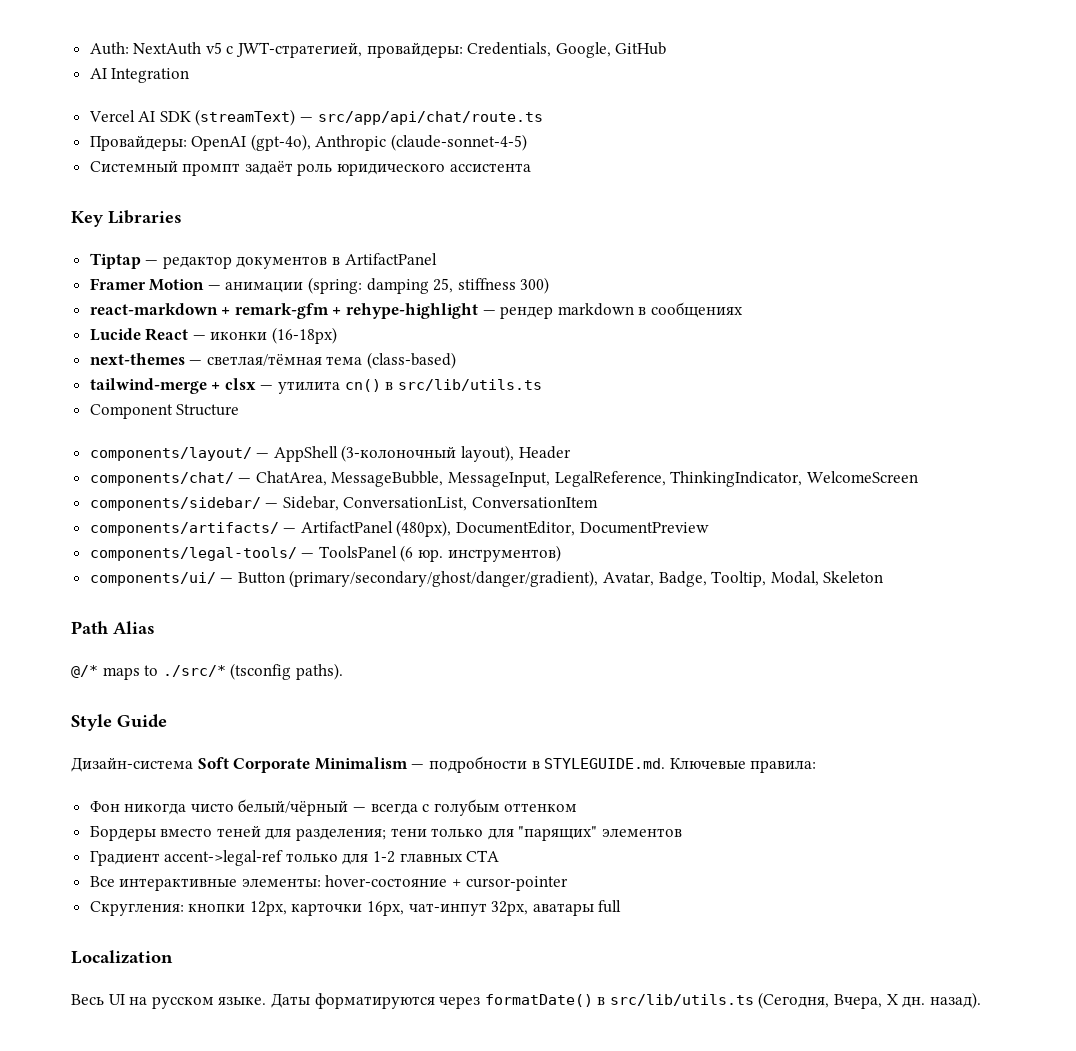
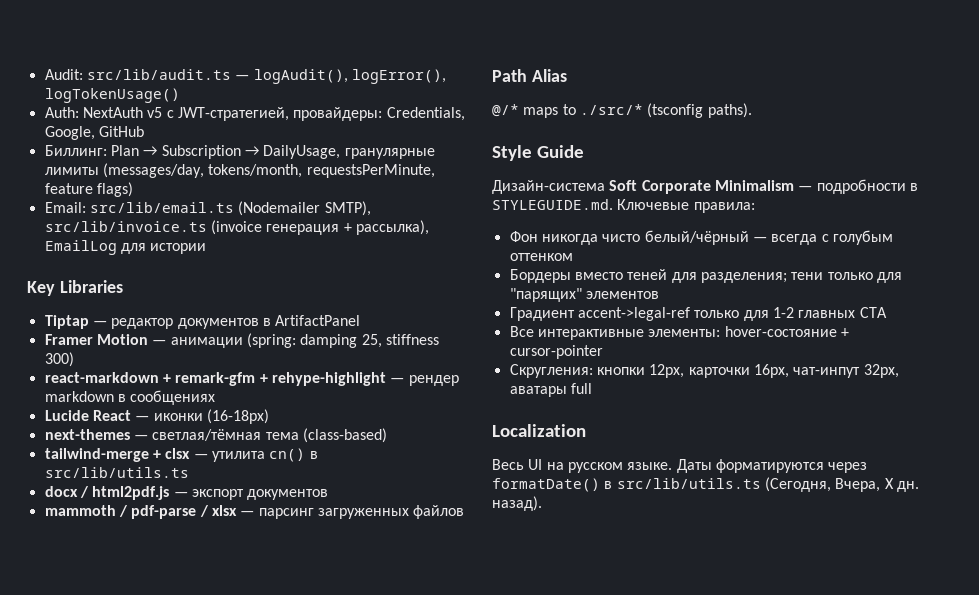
(89, 48) none -> [44,69,446,84] [44,88,180,103] Audit: src/lib/audit.ts — logAudit(), logError(), logTokenUsage() //
[89,68,190,83] [88,109,543,126] [89,134,528,151] [89,160,531,176] AI Integration // Vercel AI SDK (streamText) — src/app/api/chat/route.ts // Провайдеры: OpenAI (gpt-4o), Anthropic (claude-sonnet-4-5) // Системный промпт задаёт роль юридического ассистента -> [44,145,435,159] [44,163,435,178] [44,182,133,197] [44,201,371,216] [44,220,429,235] [44,240,207,255] Биллинг: Plan → Subscription → DailyUsage, гранулярные лимиты (messages/day, tokens/month, requestsPerMinute, feature flags) // Email: src/lib/email.ts (Nodemailer SMTP), src/lib/invoice.ts (invoice генерация + рассылка), EmailLog для истории
[89,404,240,419] [89,445,571,462] [89,471,918,487] [89,496,599,511] [89,520,709,537] [89,545,561,562] [89,570,884,587] Component Structure // components/layout/ — AppShell (3-колоночный layout), Header // components/chat/ — ChatArea, MessageBubble, MessageInput, LegalReference, ThinkingIndicator, WelcomeScreen // components/sidebar/ — Sidebar, ConversationList, ConversationItem // components/artifacts/ — ArtifactPanel (480px), DocumentEditor, DocumentPreview // components/legal-tools/ — ToolsPanel (6 юр. инструментов) // components/ui/ — Button (primary/secondary/ghost/danger/gradient), Avatar, Badge, Tooltip, Modal, Skeleton -> [44,486,329,500] [44,505,465,519] docx / html2pdf.js — экспорт документов // mammoth / pdf-parse / xlsx — парсинг загруженных файлов

